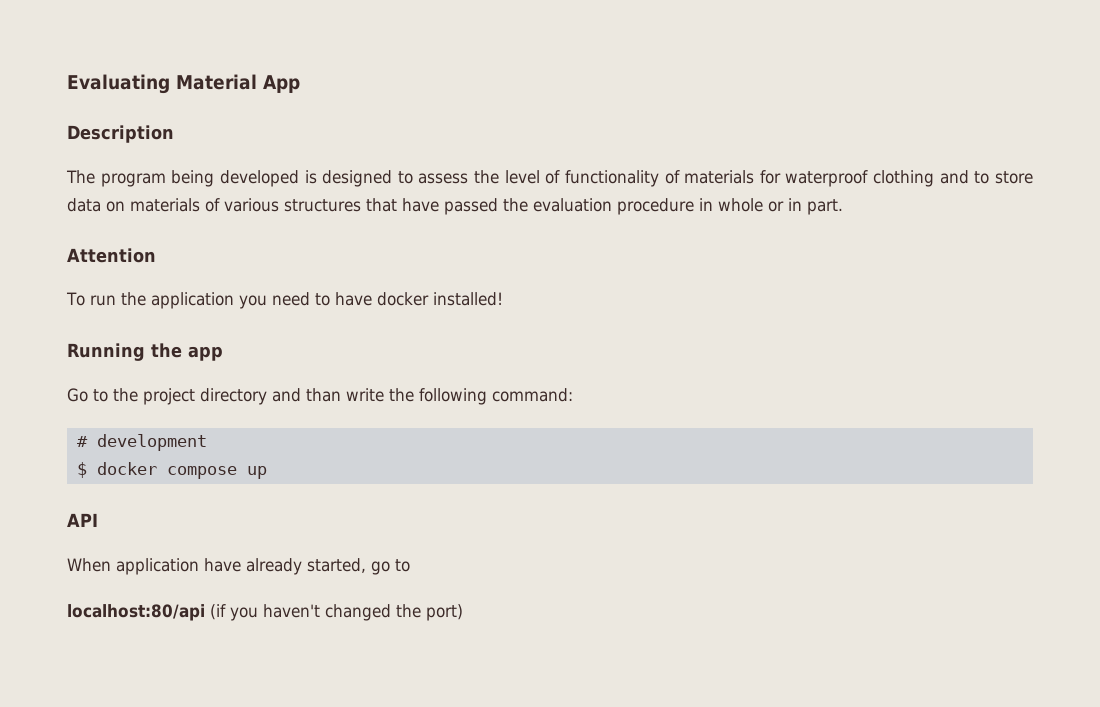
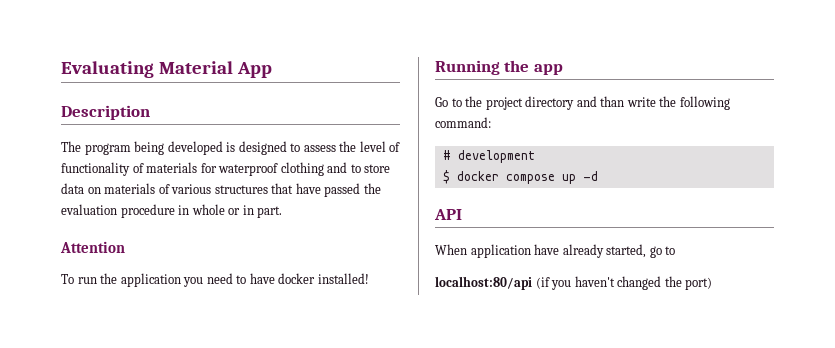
(267, 472) none -> [582,171,598,181] -d

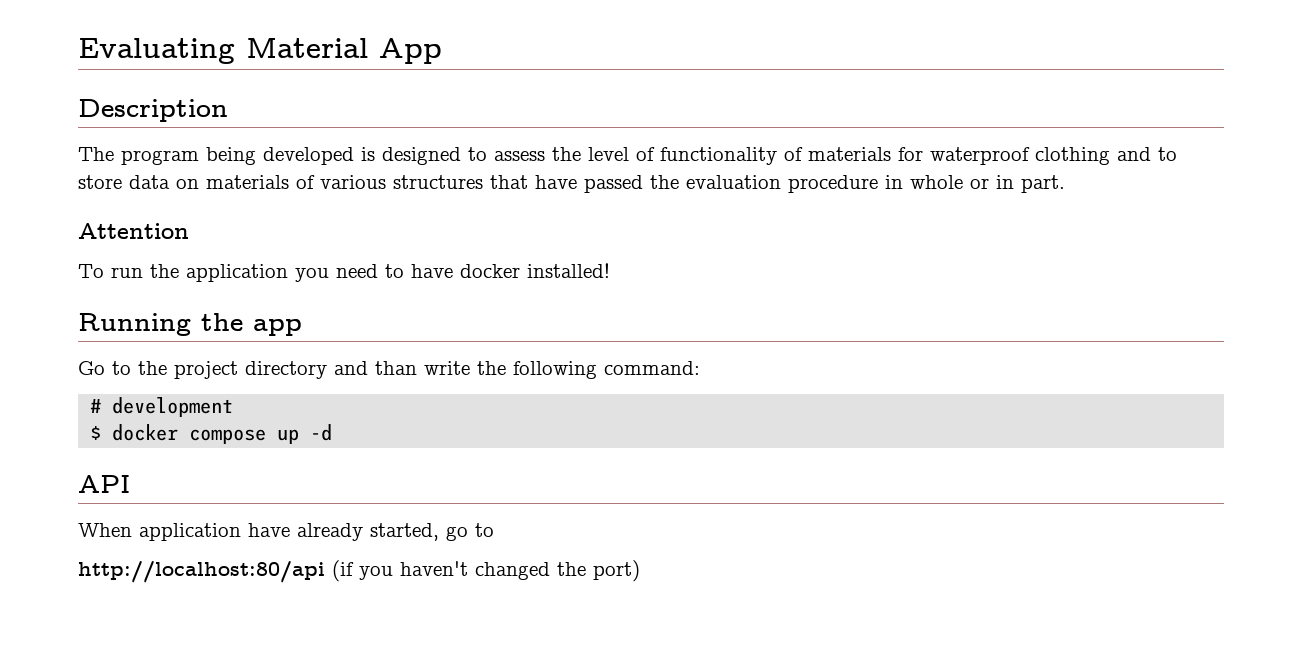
[435,276,532,290] localhost:80/api -> [78,561,325,583] http://localhost:80/api

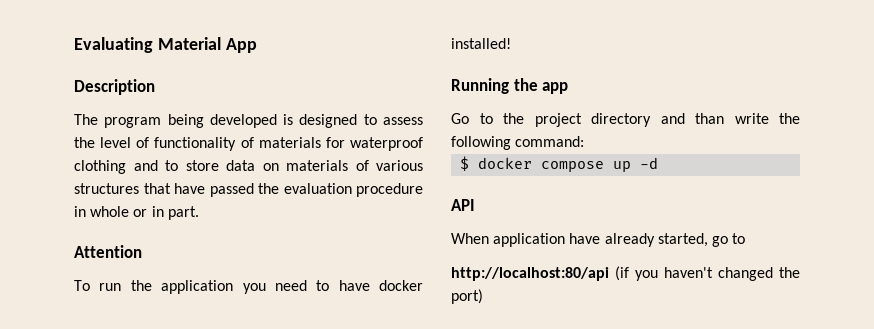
[90,397,234,417] // # development -> (585, 141) none

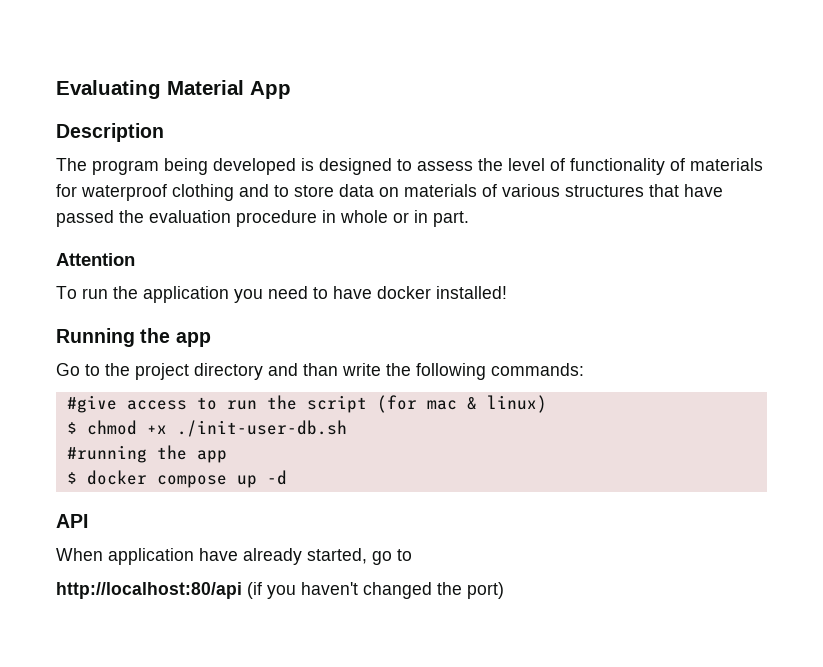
[515,136,585,147] command: -> [491,363,584,376] [66,395,547,413] [66,420,347,437] [66,445,227,463] commands: // #give access to run the script (for mac & linux) // $ chmod +x ./init-user-db.sh // #running the app

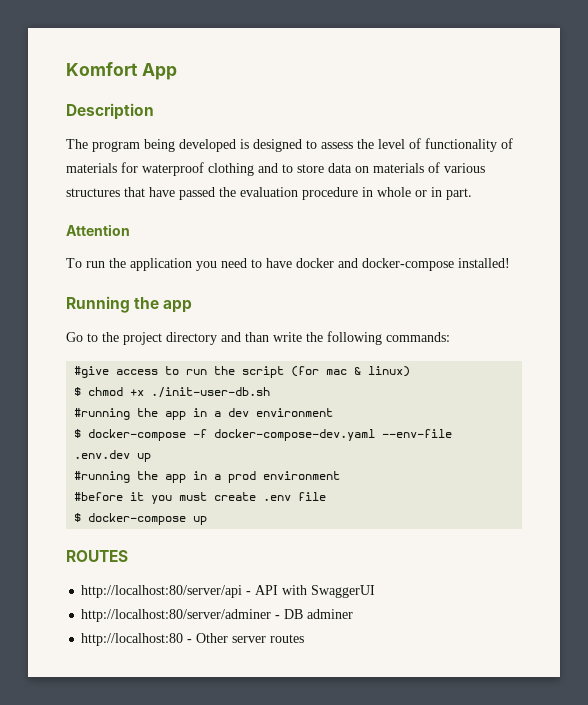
[56,80,244,99] Evaluating Material -> [66,62,138,76] Komfort
(431, 292) none -> [338,258,454,271] and docker-compose
[66,470,287,488] [56,514,88,528] [56,548,412,565] [56,582,504,599] // $ docker compose up -d // API // When application have already started, go to // http://localhost:80/api (if you haven't changed the port) -> [193,408,334,417] [74,429,453,441] [74,450,152,462] [74,471,341,483] [74,492,327,504] [74,513,208,525] [66,550,128,562] [81,585,376,598] [81,609,354,622] [81,633,305,646] in a dev environment // $ docker-compose -f docker-compose-dev.yaml --env-file .env.dev up // #running the app in a prod environment // #before it you must create .env file // $ docker-compose up // ROUTES // http://localhost:80/server/api - API with SwaggerUI // http://localhost:80/server/adminer - DB adminer // http://localhost:80 - Other server routes

